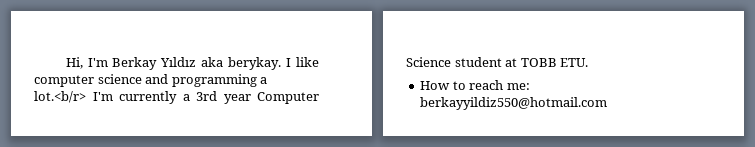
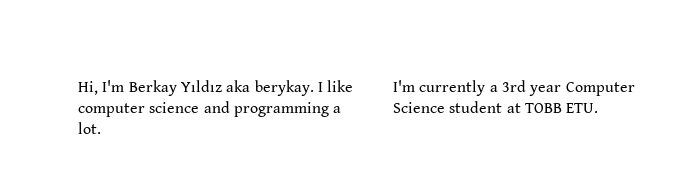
[34,91,86,103] lot.<b/r> -> [78,122,101,134] lot. //
[420,80,530,90] [420,97,608,110] // How to reach me: berkayyildiz550@hotmail.com -> (599, 108) none

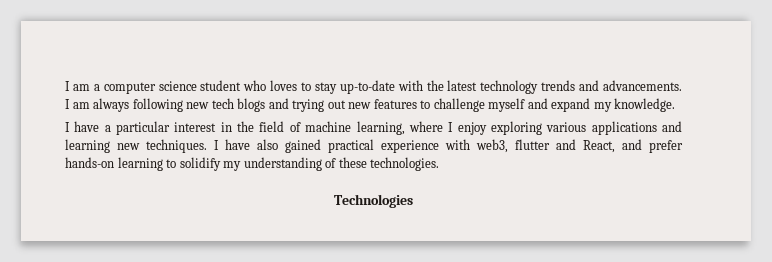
[78,80,354,96] [78,101,342,117] [78,122,101,134] [393,80,635,96] [393,101,599,113] Hi, I'm Berkay Yıldız aka berykay. I like computer science and programming a lot. // I'm currently a 3rd year Computer Science student at TOBB ETU. -> [65,80,682,94] [65,98,676,112] [65,121,683,135] [65,139,683,153] [65,157,440,171] [334,194,413,208] I am a computer science student who loves to stay up-to-date with the latest technology trends and advancements. I am always following new tech blogs and trying out new features to challenge myself and expand my knowledge. // I have a particular interest in the field of machine learning, where I enjoy exploring various applications and learning new techniques. I have also gained practical experience with web3, flutter and React, and prefer hands-on learning to solidify my understanding of these technologies. // Technologies

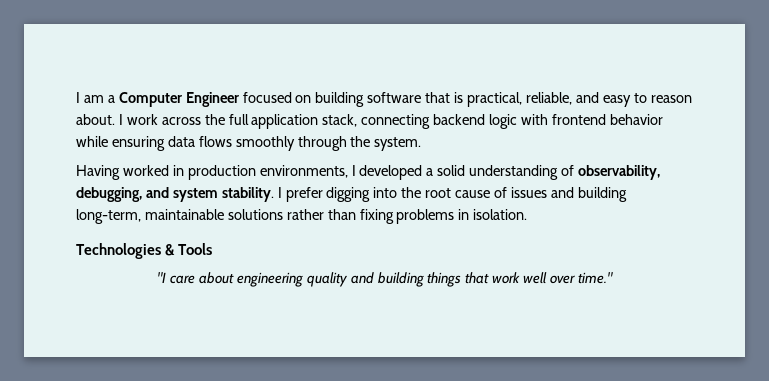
[103,80,682,94] [65,98,676,112] [65,121,683,135] [65,139,683,153] [65,157,440,171] [334,194,413,208] computer science student who loves to stay up-to-date with the latest technology trends and advancements. I am always following new tech blogs and trying out new features to challenge myself and expand my knowledge. // I have a particular interest in the field of machine learning, where I enjoy exploring various applications and learning new techniques. I have also gained practical experience with web3, flutter and React, and prefer hands-on learning to solidify my understanding of these technologies. // Technologies -> [118,92,692,107] [76,114,663,129] [76,136,422,151] [76,165,661,180] [76,187,627,202] [76,209,528,224] [76,243,213,259] [157,272,613,287] Computer Engineer focused on building software that is practical, reliable, and easy to reason about. I work across the full application stack, connecting backend logic with frontend behavior while ensuring data flows smoothly through the system. // Having worked in production environments, I developed a solid understanding of observability, debugging, and system stability. I prefer digging into the root cause of issues and building long-term, maintainable solutions rather than fixing problems in isolation. // Technologies & Tools // "I care about engineering quality and building things that work well over time."

